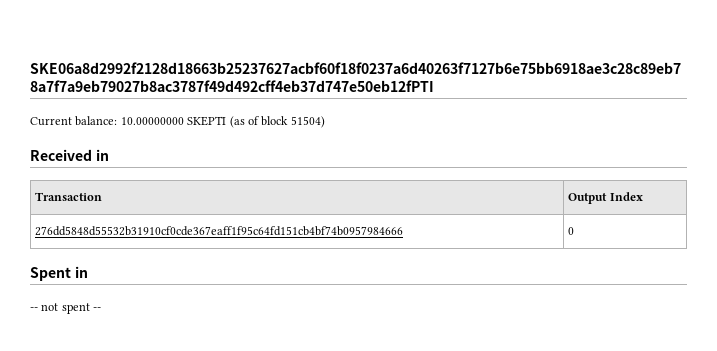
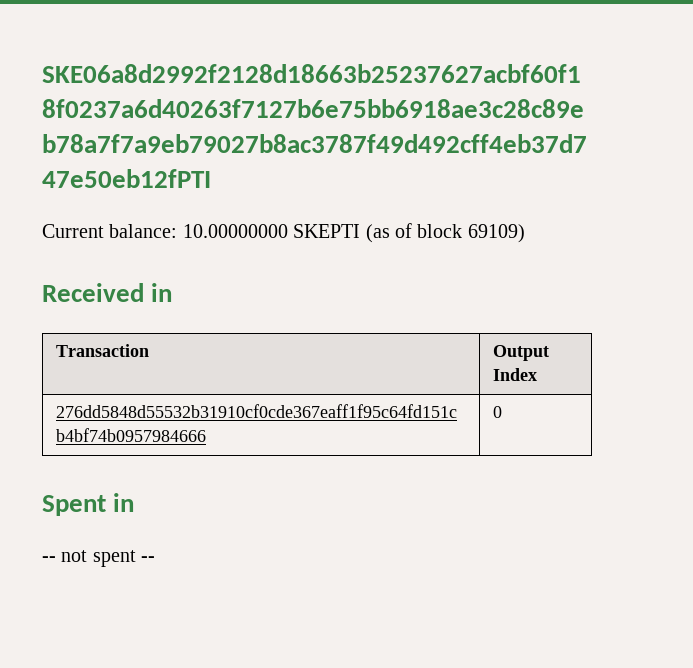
[290,116,325,128] 51504) -> [467,224,525,243] 69109)

